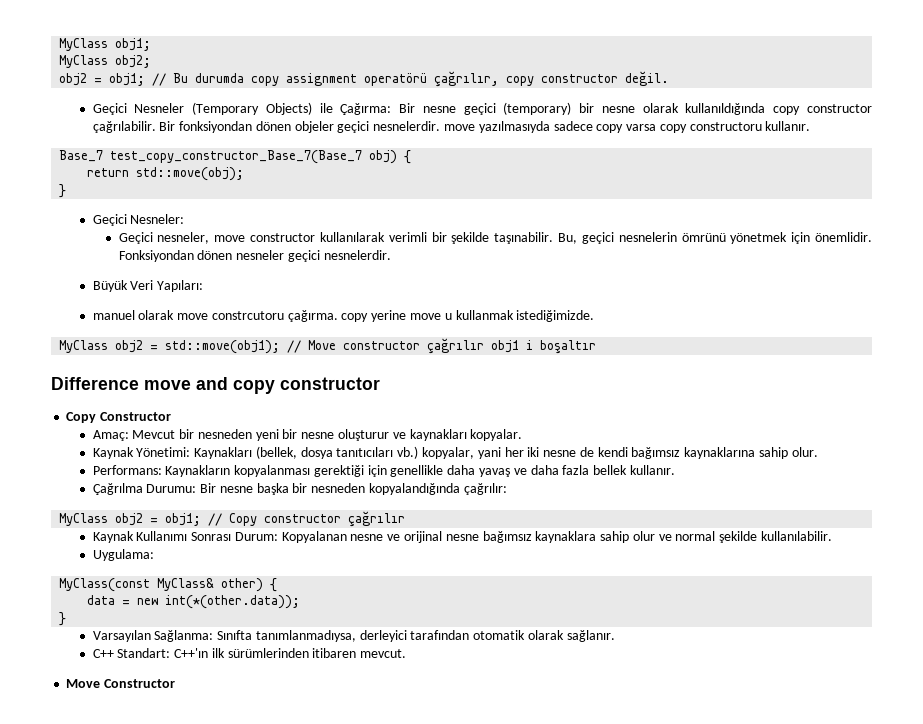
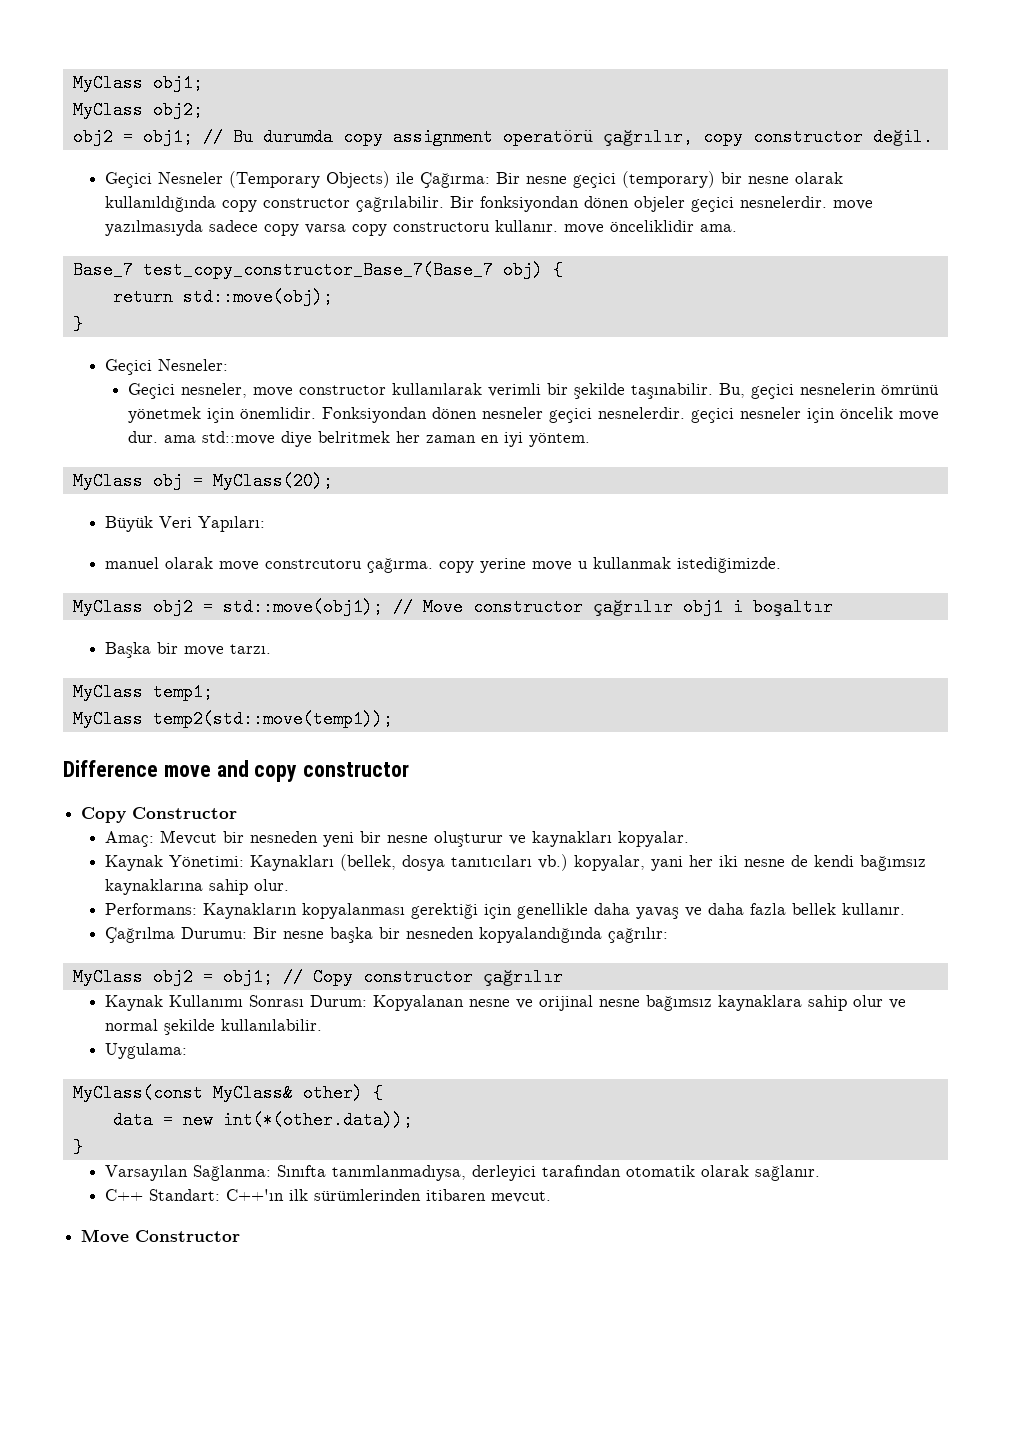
(811, 126) none -> [563,220,737,234] move önceliklidir ama.
(391, 255) none -> [691,407,940,423] [128,431,591,447] [72,472,333,490] geçici nesneler için öncelik move dur. ama std::move diye belritmek her zaman en iyi yöntem. // MyClass obj = MyClass(20);
(597, 347) none -> [104,642,271,658] [72,683,213,701] [72,710,393,728] // Başka bir move tarzı. // MyClass temp1; // MyClass temp2(std::move(temp1));

